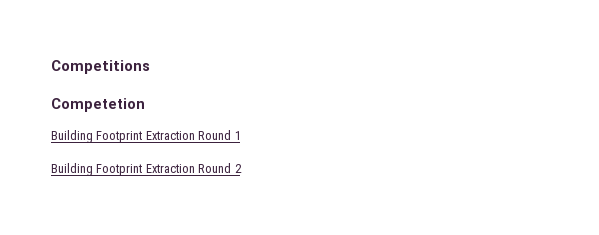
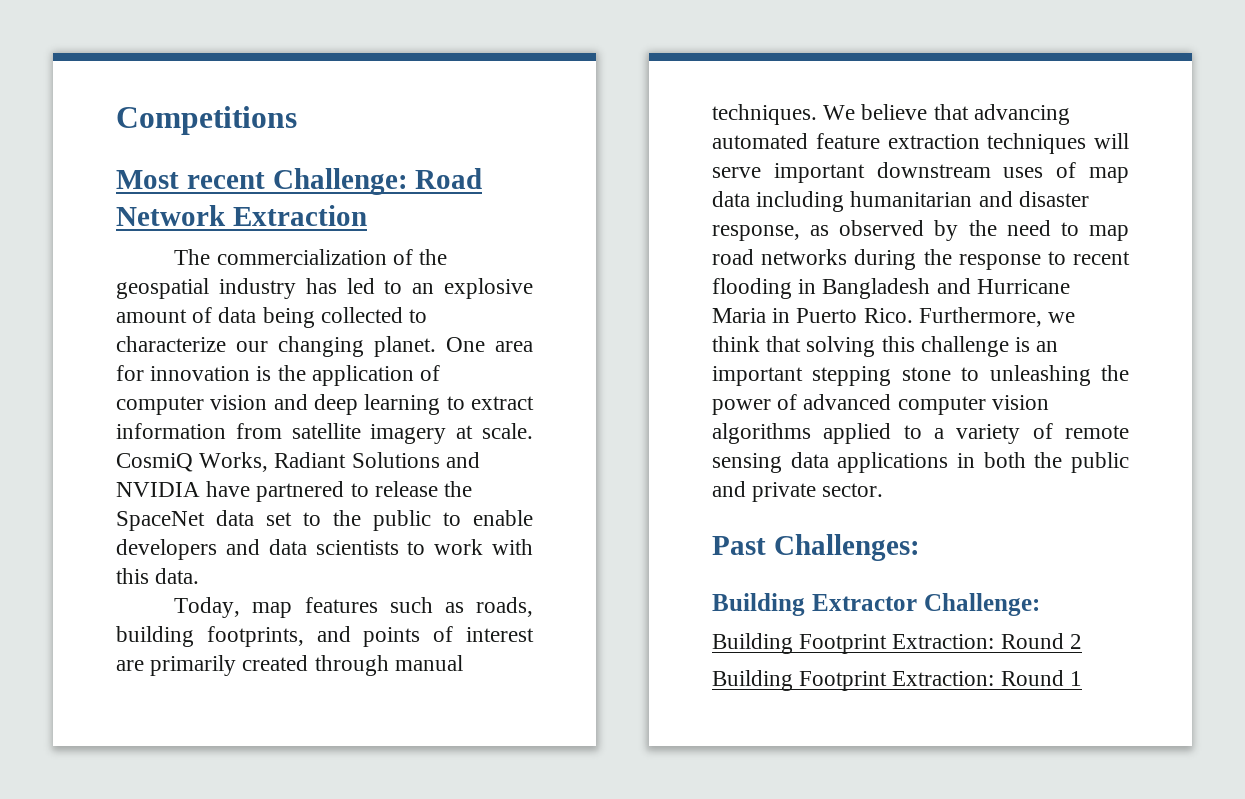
[51,98,145,112] [51,130,241,143] [51,163,242,176] Competetion // Building Footprint Extraction Round 1 // Building Footprint Extraction Round 2 -> [116,168,483,195] [116,205,367,226] [174,249,447,265] [116,278,533,299] [116,307,428,328] [116,336,533,357] [116,365,441,386] [116,394,534,415] [116,423,533,444] [116,452,480,472] [116,481,473,502] [116,510,533,531] [116,539,533,560] [116,568,200,584] [174,597,533,618] [116,626,534,647] [116,655,463,676] [712,104,1070,125] [712,133,1129,154] [712,162,1129,183] [712,191,1089,212] [712,220,1129,241] [712,249,1130,270] [712,278,1070,299] [712,307,1076,327] [712,336,1059,357] [712,365,1129,386] [712,394,1049,415] [712,423,1129,444] [712,452,1129,473] [712,481,884,502] [712,534,920,561] [712,593,1040,616] [712,633,1082,654] [712,670,1082,691] Most recent Challenge: Road Network Extraction // The commercialization of the geospatial industry has led to an explosive amount of data being collected to characterize our changing planet. One area for innovation is the application of computer vision and deep learning to extract information from satellite imagery at scale. CosmiQ Works, Radiant Solutions and NVIDIA have partnered to release the SpaceNet data set to the public to enable developers and data scientists to work with this data. // Today, map features such as roads, building footprints, and points of interest are primarily created through manual techniques. We believe that advancing automated feature extraction techniques will serve important downstream uses of map data including humanitarian and disaster response, as observed by the need to map road networks during the response to recent flooding in Bangladesh and Hurricane Maria in Puerto Rico. Furthermore, we think that solving this challenge is an important stepping stone to unleashing the power of advanced computer vision algorithms applied to a variety of remote sensing data applications in both the public and private sector. // Past Challenges: // Building Extractor Challenge: // Building Footprint Extraction: Round 2 // Building Footprint Extraction: Round 1

